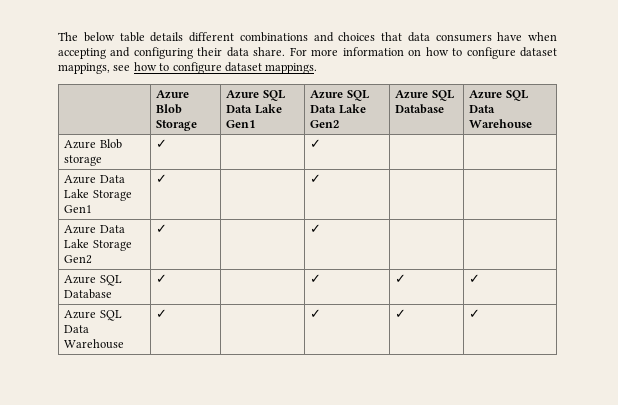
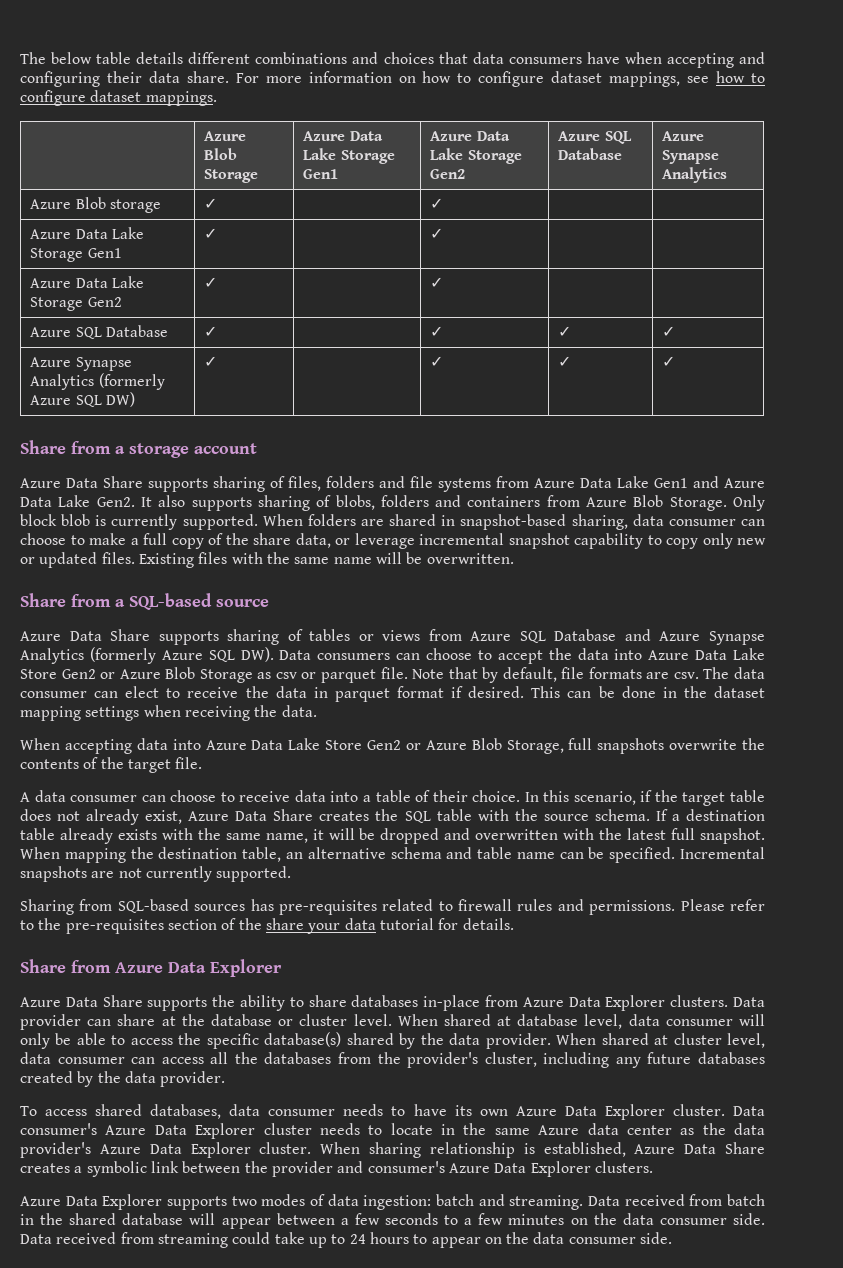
[262,90,285,101] [226,104,282,114] SQL Data Lake -> [349,131,383,141] [303,148,395,164] Data Lake Storage
[346,90,369,101] [310,104,366,114] SQL Data Lake -> [476,131,510,141] [430,148,522,164] Data Lake Storage
[505,90,528,101] [469,105,496,113] [469,119,533,128] SQL Data Warehouse -> [662,150,720,164] [662,167,728,183] Synapse Analytics
[99,310,122,321] [64,325,90,333] [64,339,125,349] [156,309,168,318] [310,309,322,318] [395,309,407,318] [469,309,481,318] SQL Data Warehouse | ✓ | | ✓ | ✓ | ✓ -> [75,357,132,371] [30,373,165,390] [30,392,135,407] [204,356,218,367] [430,356,444,367] [558,356,572,367] [662,356,676,367] [20,440,257,458] [20,476,765,492] [20,495,765,511] [20,514,765,530] [20,533,766,549] [20,552,514,568] [20,593,269,610] [20,629,765,645] [20,647,765,664] [20,667,765,683] [20,686,765,702] [20,705,317,721] [20,738,765,754] [20,757,203,773] [20,790,765,806] [20,809,765,825] [20,828,766,844] [20,847,766,863] [20,866,292,882] [20,899,765,915] [20,918,514,934] [20,959,282,977] [20,995,765,1011] [20,1014,765,1030] [20,1032,766,1049] [20,1052,765,1068] [20,1071,226,1087] [20,1104,766,1120] [20,1123,765,1139] [20,1142,766,1158] [20,1161,653,1177] [20,1194,765,1210] [20,1213,765,1229] [20,1232,673,1248] Synapse Analytics (formerly Azure SQL DW) | ✓ | | ✓ | ✓ | ✓ // Share from a storage account // Azure Data Share supports sharing of files, folders and file systems from Azure Data Lake Gen1 and Azure Data Lake Gen2. It also supports sharing of blobs, folders and containers from Azure Blob Storage. Only block blob is currently supported. When folders are shared in snapshot-based sharing, data consumer can choose to make a full copy of the share data, or leverage incremental snapshot capability to copy only new or updated files. Existing files with the same name will be overwritten. // Share from a SQL-based source // Azure Data Share supports sharing of tables or views from Azure SQL Database and Azure Synapse Analytics (formerly Azure SQL DW). Data consumers can choose to accept the data into Azure Data Lake Store Gen2 or Azure Blob Storage as csv or parquet file. Note that by default, file formats are csv. The data consumer can elect to receive the data in parquet format if desired. This can be done in the dataset mapping settings when receiving the data. // When accepting data into Azure Data Lake Store Gen2 or Azure Blob Storage, full snapshots overwrite the contents of the target file. // A data consumer can choose to receive data into a table of their choice. In this scenario, if the target table does not already exist, Azure Data Share creates the SQL table with the source schema. If a destination table already exists with the same name, it will be dropped and overwritten with the latest full snapshot. When mapping the destination table, an alternative schema and table name can be specified. Incremental snapshots are not currently supported. // Sharing from SQL-based sources has pre-requisites related to firewall rules and permissions. Please refer to the pre-requisites section of the share your data tutorial for details. // Share from Azure Data Explorer // Azure Data Share supports the ability to share databases in-place from Azure Data Explorer clusters. Data provider can share at the database or cluster level. When shared at database level, data consumer will only be able to access the specific database(s) shared by the data provider. When shared at cluster level, data consumer can access all the databases from the provider's cluster, including any future databases created by the data provider. // To access shared databases, data consumer needs to have its own Azure Data Explorer cluster. Data consumer's Azure Data Explorer cluster needs to locate in the same Azure data center as the data provider's Azure Data Explorer cluster. When sharing relationship is established, Azure Data Share creates a symbolic link between the provider and consumer's Azure Data Explorer clusters. // Azure Data Explorer supports two modes of data ingestion: batch and streaming. Data received from batch in the shared database will appear between a few seconds to a few minutes on the data consumer side. Data received from streaming could take up to 24 hours to appear on the data consumer side.

